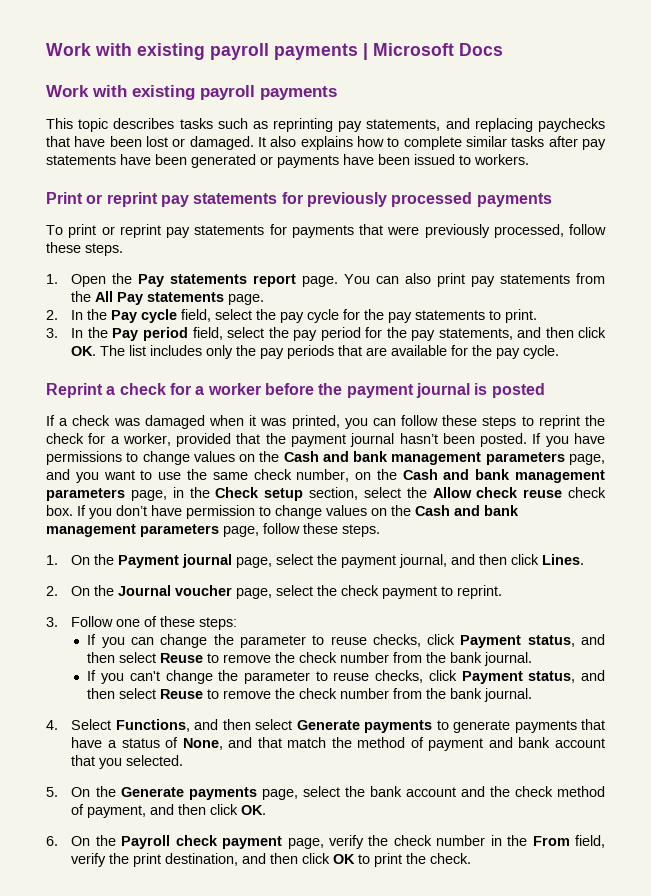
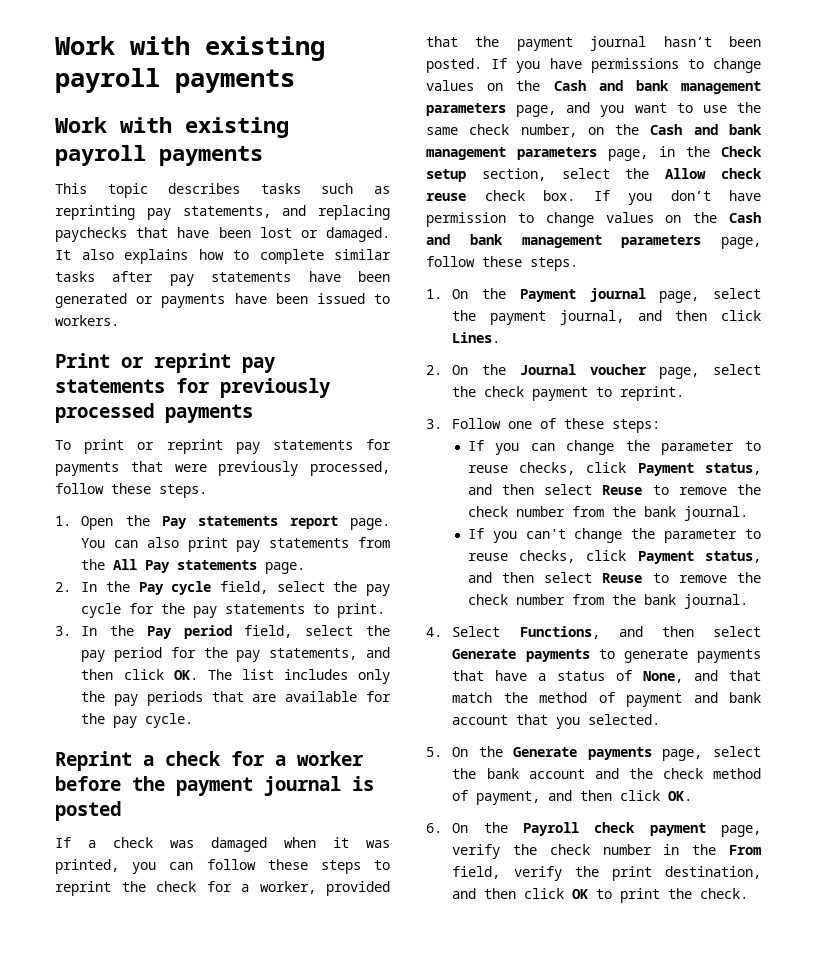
[46,43,503,60] Work with existing payroll payments | Microsoft Docs -> [55,36,325,61] [55,68,295,93] Work with existing payroll payments

